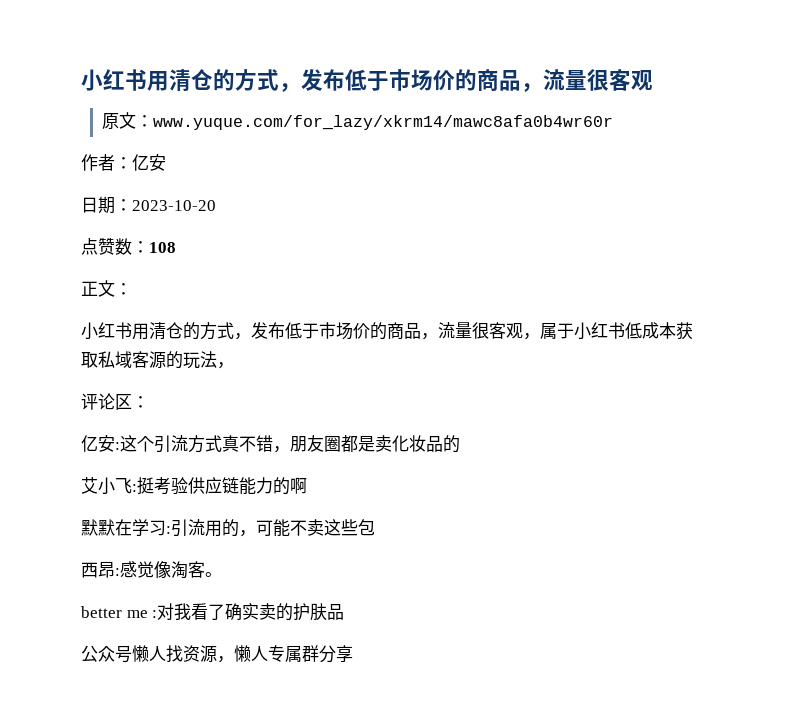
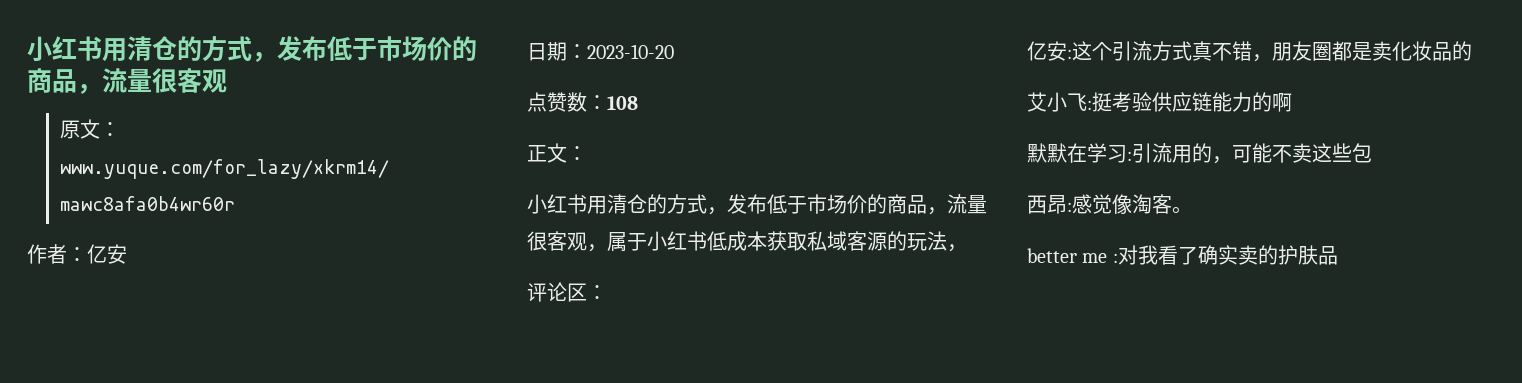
[81,645,353,663] // 公众号懒人找资源，懒人专属群分享 -> (1338, 255) none

